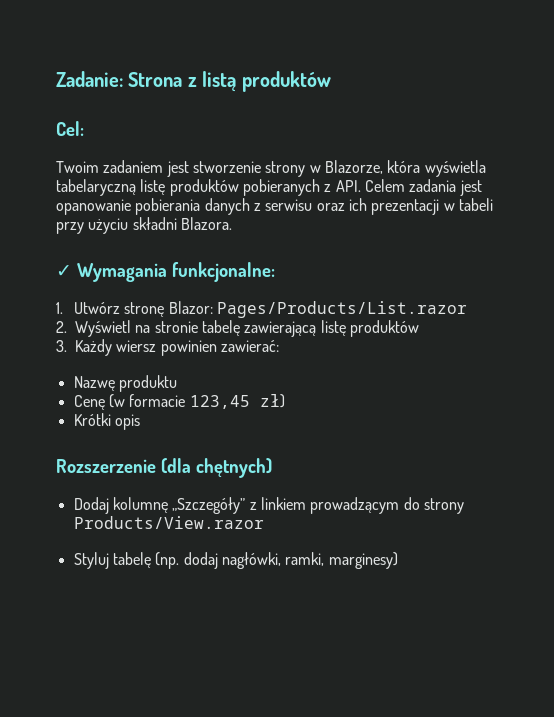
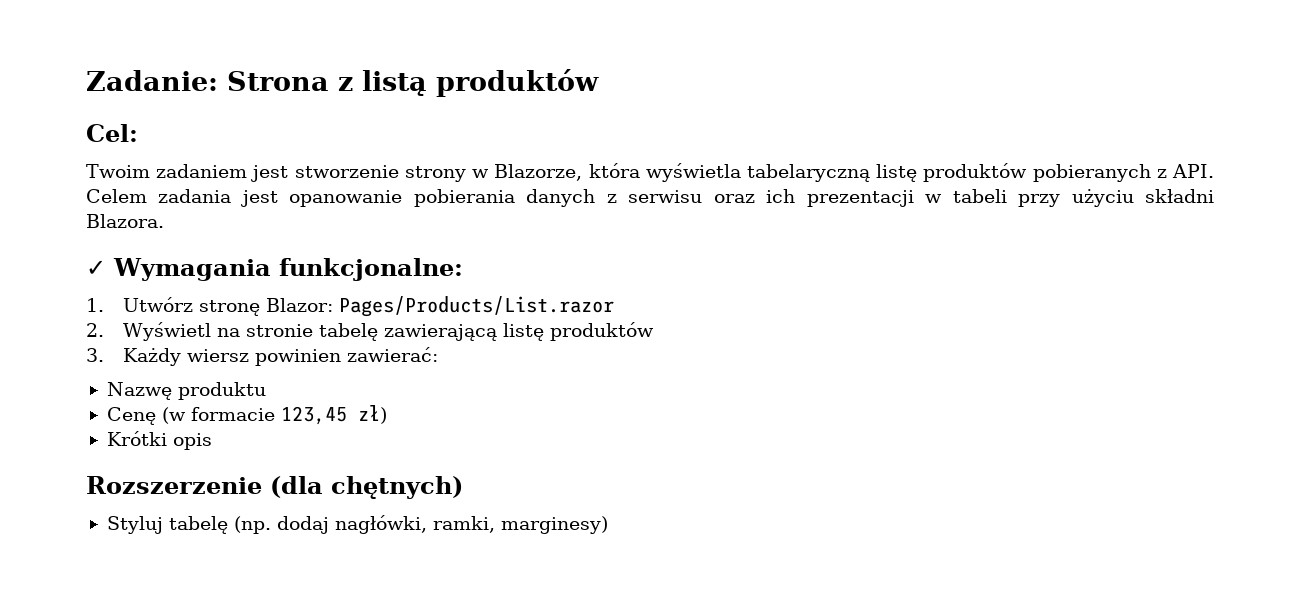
[73,497,464,514] [73,516,264,529] // Dodaj kolumnę „Szczegóły” z linkiem prowadzącym do strony Products/View.razor -> (463, 487) none

